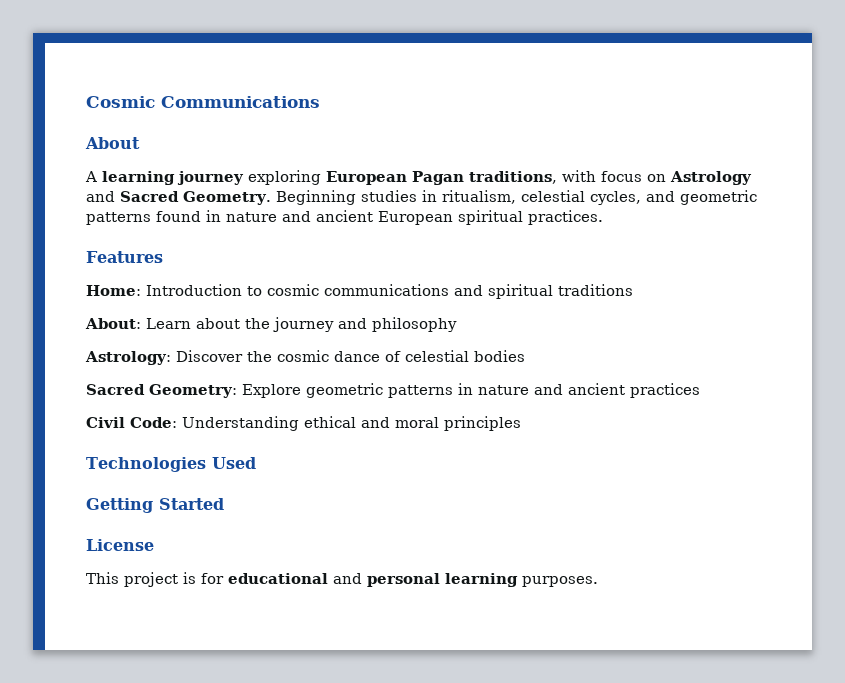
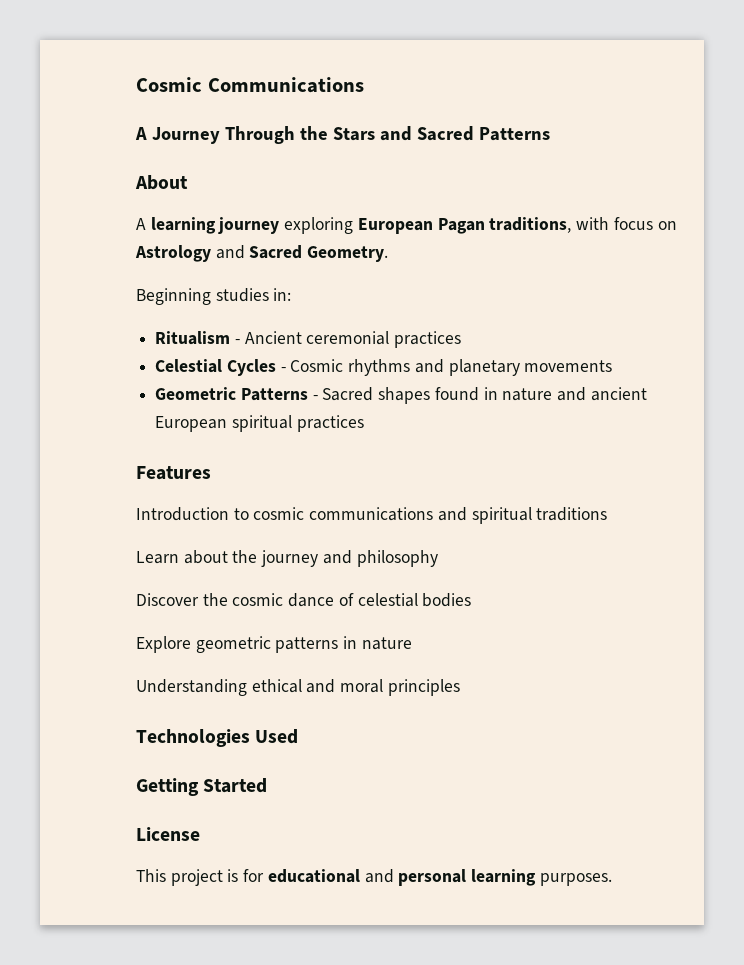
(320, 102) none -> [135,126,550,144] // A Journey Through the Stars and Sacred Patterns
(271, 198) none -> (389, 254) //
[422,190,757,205] [86,212,151,225] in ritualism, celestial cycles, and geometric patterns -> [273,288,292,301] [155,331,462,348] [155,359,613,376] [155,387,431,404] in: // Ritualism - Ancient ceremonial practices // Celestial Cycles - Cosmic rhythms and planetary movements // Geometric Patterns - Sacred shapes
[528,210,603,225] practices. -> [296,415,364,432] practices
[86,285,141,296] Home: -> (211, 473) none
[85,318,141,329] About: -> (608, 514) none
[85,351,171,365] Astrology: -> (438, 558) none
[86,384,237,398] Sacred Geometry: -> (472, 600) none
[534,383,700,398] [86,417,177,428] and ancient practices // Civil Code: -> (412, 643) //

